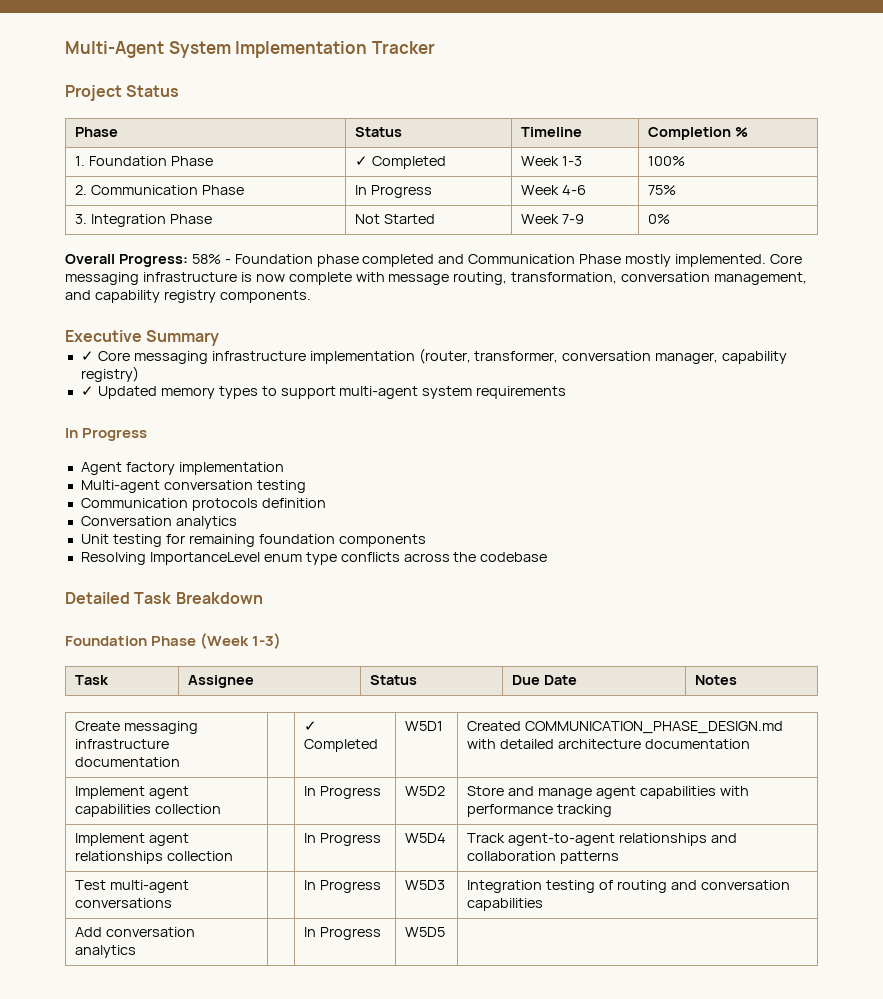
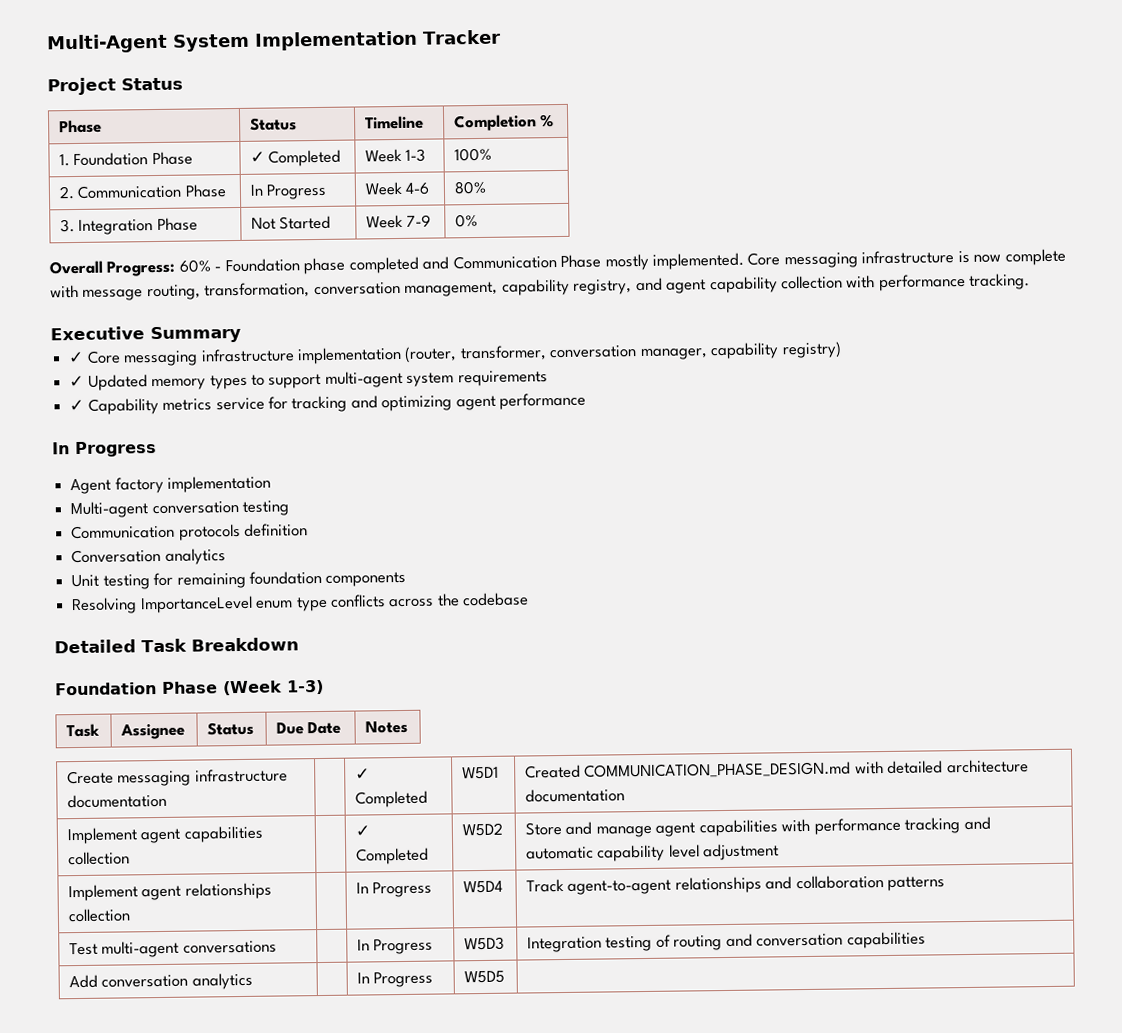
[647,185,676,195] 75% -> [454,180,487,195] 80%
[191,254,221,264] 58% -> [178,259,211,273] 60%
[65,290,311,303] and capability registry components. -> [501,273,1031,296] capability registry, and agent capability collection with performance tracking.
(567, 392) none -> [69,392,587,415] // ✓ Capability metrics service for tracking and optimizing agent performance
[303,786,381,799] In Progress -> [355,825,371,837] [356,847,430,865] ✓ Completed
(612, 810) none -> [963,816,991,831] [526,843,780,862] and automatic capability level adjustment

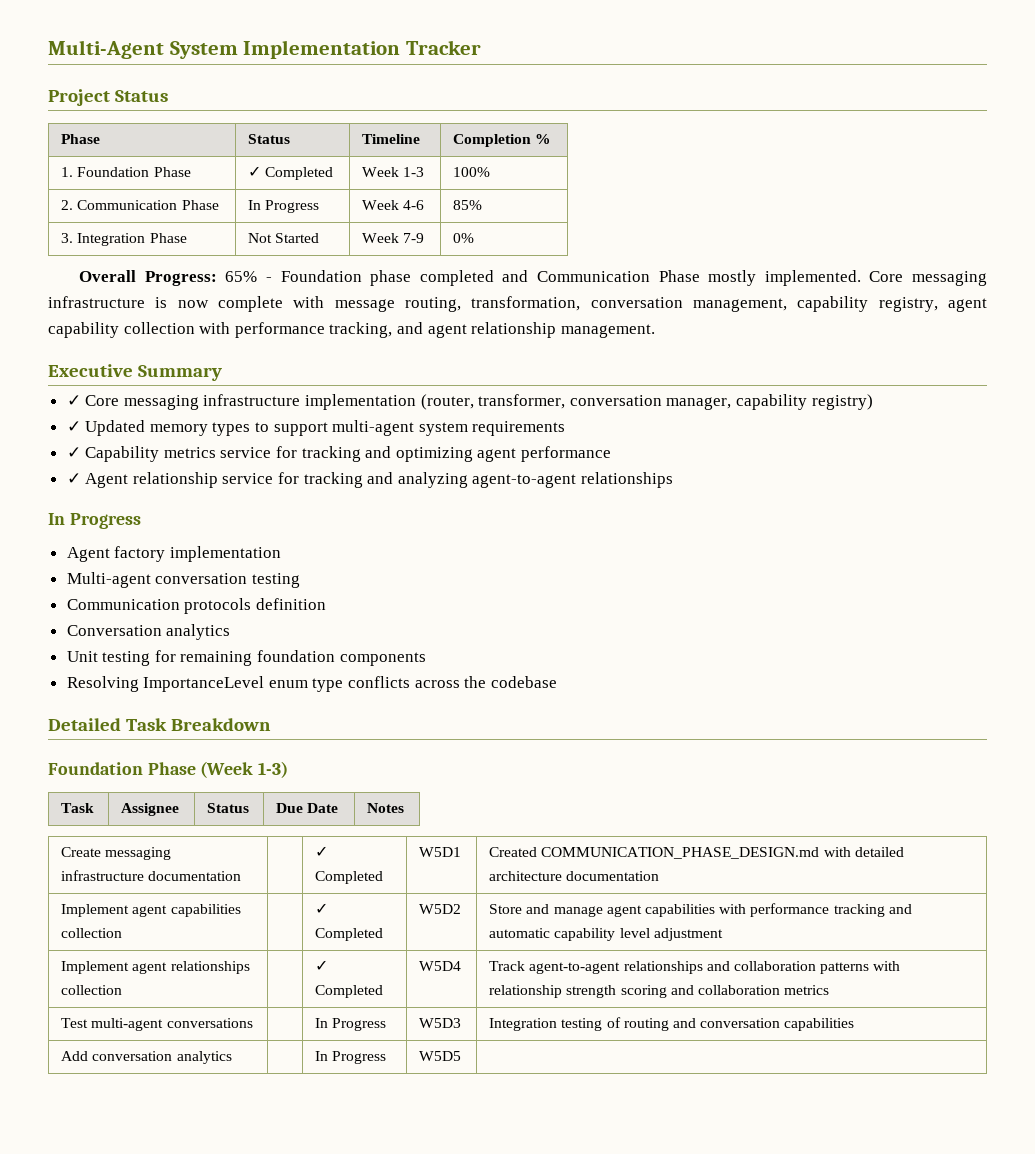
[454,180,487,195] 80% -> [453,200,483,210] 85%
[178,259,211,273] 60% -> [225,271,258,282] 65%
[635,277,663,292] and -> (938, 304) none
[969,273,1031,290] tracking. -> [329,322,655,338] tracking, and agent relationship management.
(587, 401) none -> [66,472,674,488] // ✓ Agent relationship service for tracking and analyzing agent-to-agent relationships
[356,881,433,898] In Progress -> [315,960,329,971] [315,985,384,998] ✓ Completed
(946, 883) none -> [873,961,901,971] [489,985,830,998] with relationship strength scoring and collaboration metrics

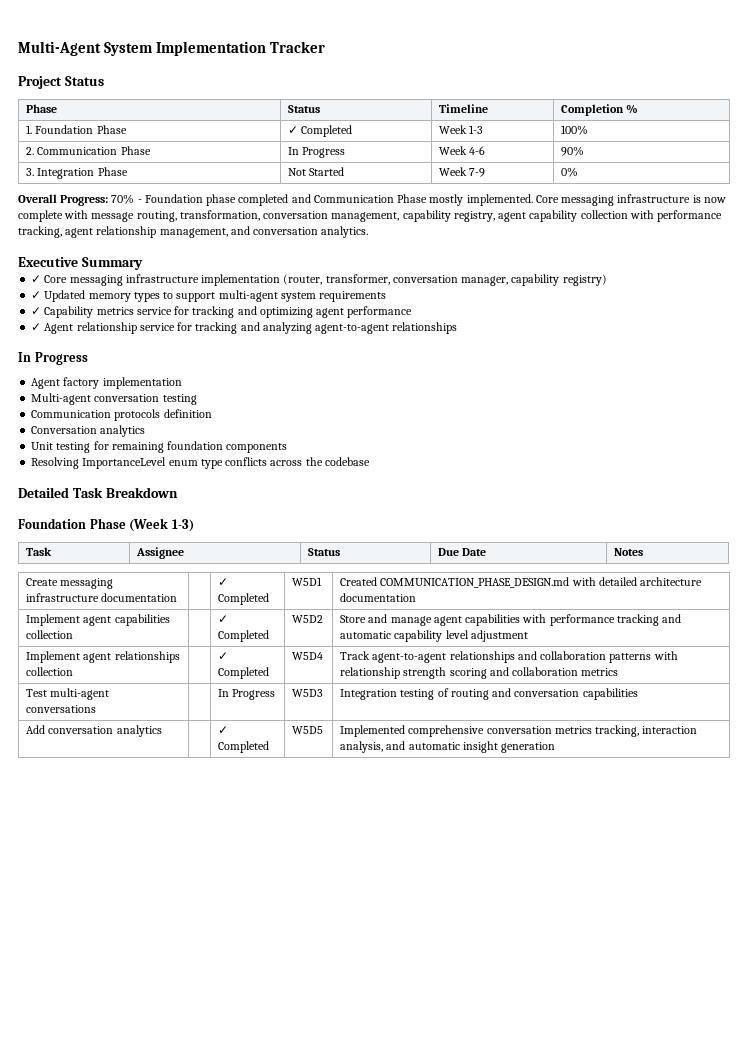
[453,200,483,210] 85% -> [561,146,585,156] 90%
[225,271,258,282] 65% -> [111,194,135,204] 70%
[396,322,423,334] and -> (62, 232) none
[560,324,655,338] management. -> [159,226,369,238] management, and conversation analytics.
[315,1051,387,1064] In Progress -> [218,726,229,734] [218,741,270,753] ✓ Completed
(462, 1056) none -> [340,725,698,737] [340,741,556,753] Implemented comprehensive conversation metrics tracking, interaction analysis, and automatic insight generation

